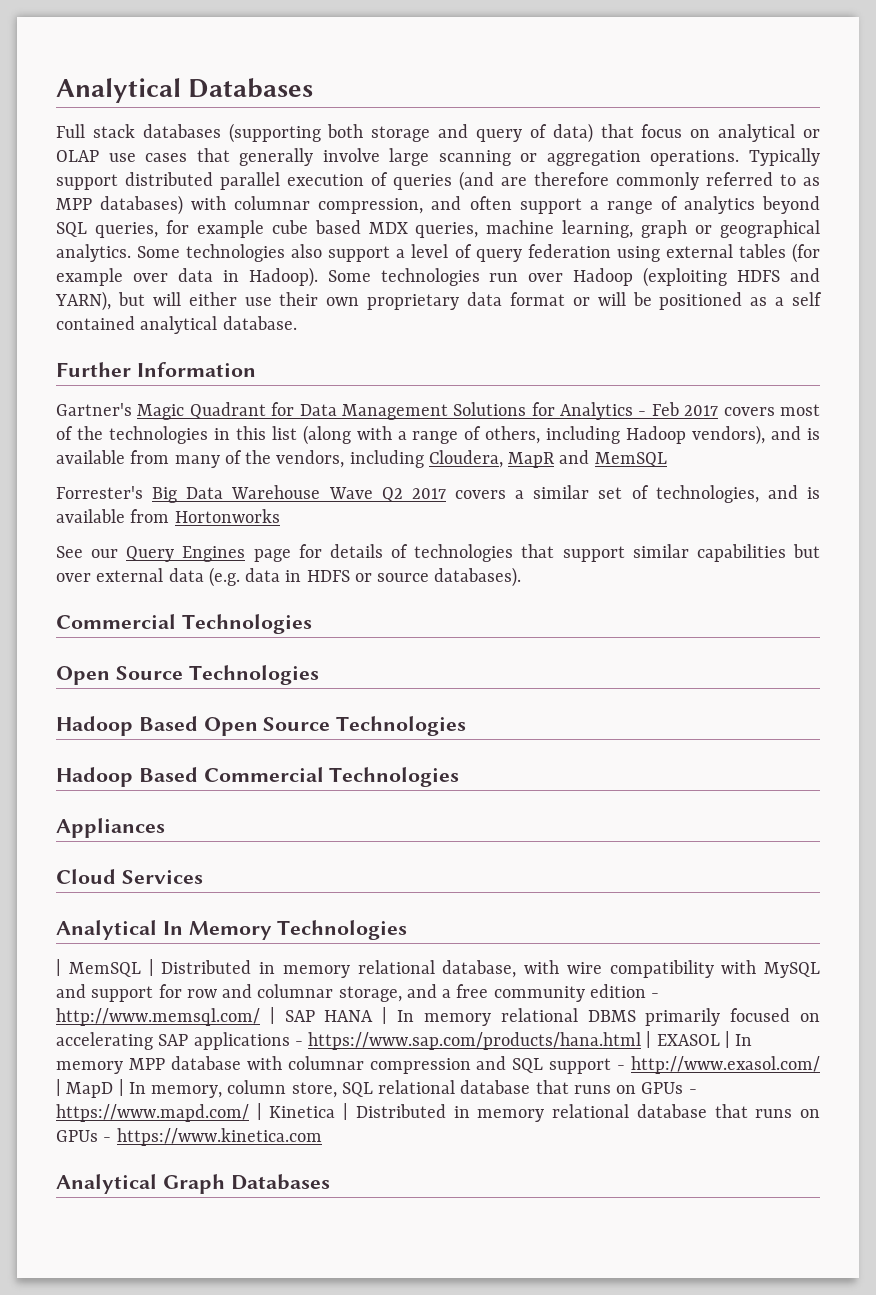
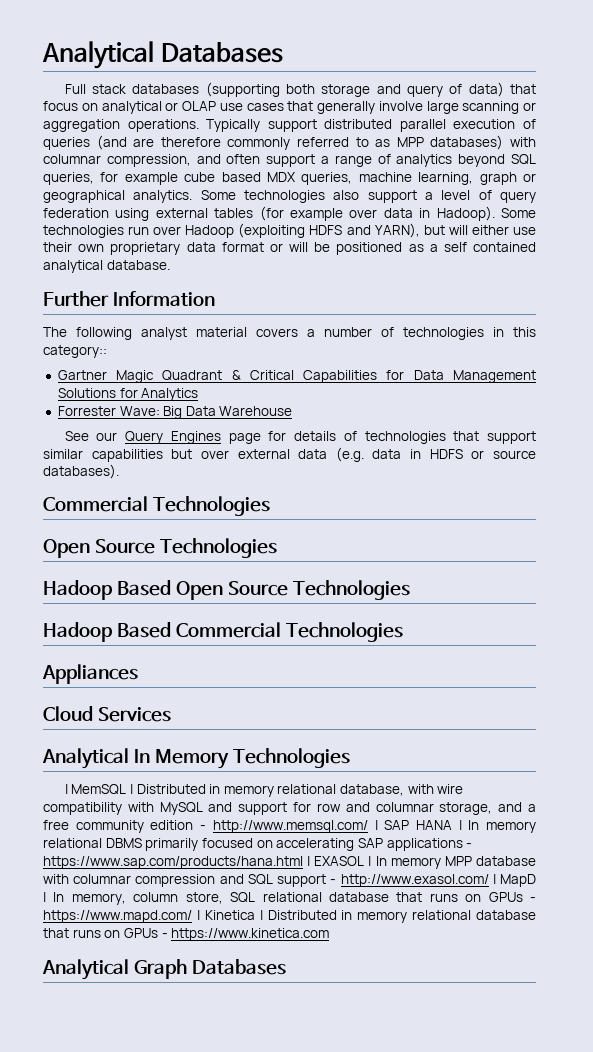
[56,402,266,420] Gartner's Magic Quadrant -> [43,327,536,340] [43,345,107,358] [57,370,378,383] The following analyst material covers a number of technologies in this category:: // Gartner Magic Quadrant & Critical Capabilities
[638,402,820,416] [56,425,820,445] [56,450,667,468] [56,485,820,503] [56,509,280,523] - Feb 2017 covers most of the technologies in this list (along with a range of others, including Hadoop vendors), and is available from many of the vendors, including Cloudera, MapR and MemSQL // Forrester's Big Data Warehouse Wave Q2 2017 covers a similar set of technologies, and is available from Hortonworks -> [57,406,293,419] // Forrester Wave: Big Data Warehouse

